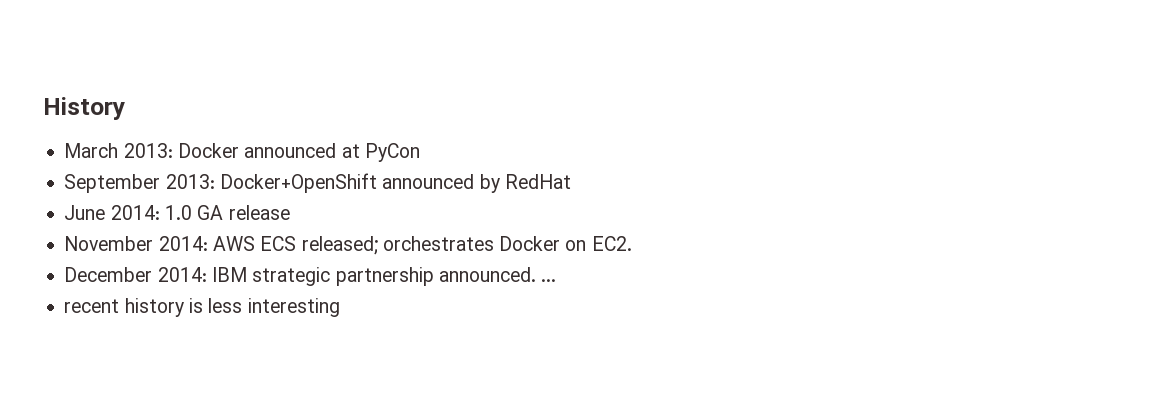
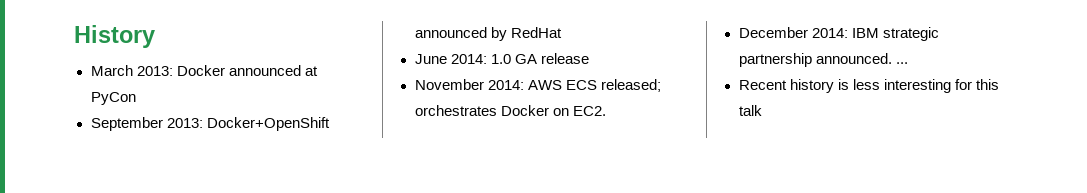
[64,299,120,313] recent -> [738,80,787,90] Recent
(340, 307) none -> [954,79,999,90] [738,105,762,116] for this talk

